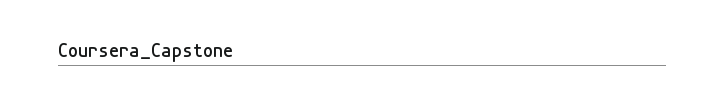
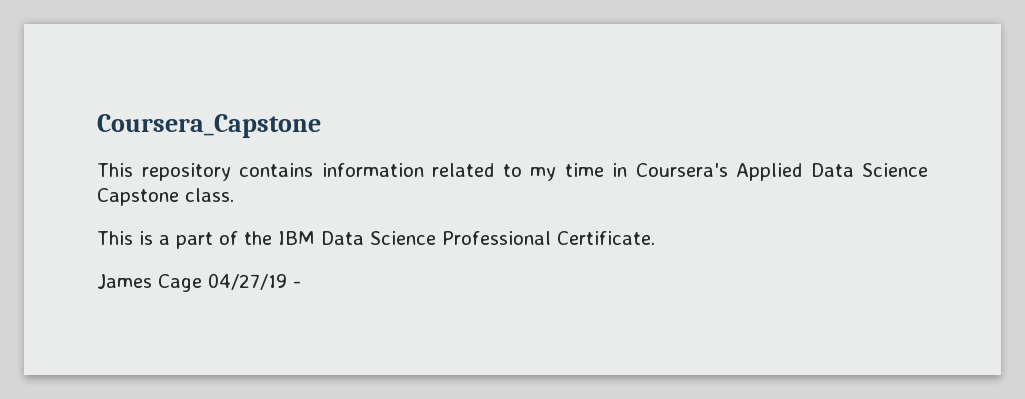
(233, 52) none -> [97,163,928,181] [97,188,234,206] [97,231,655,249] [97,273,301,292] // This repository contains information related to my time in Coursera's Applied Data Science Capstone class. // This is a part of the IBM Data Science Professional Certificate. // James Cage 04/27/19 -

